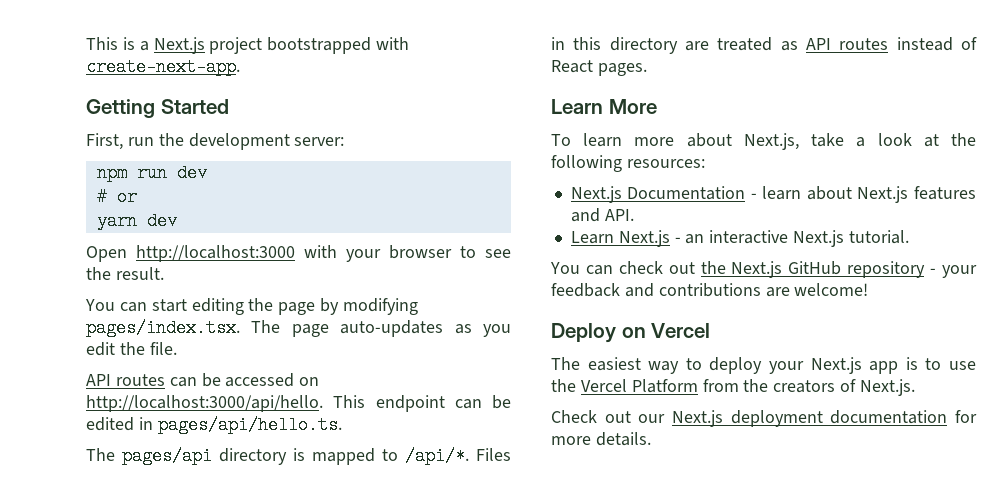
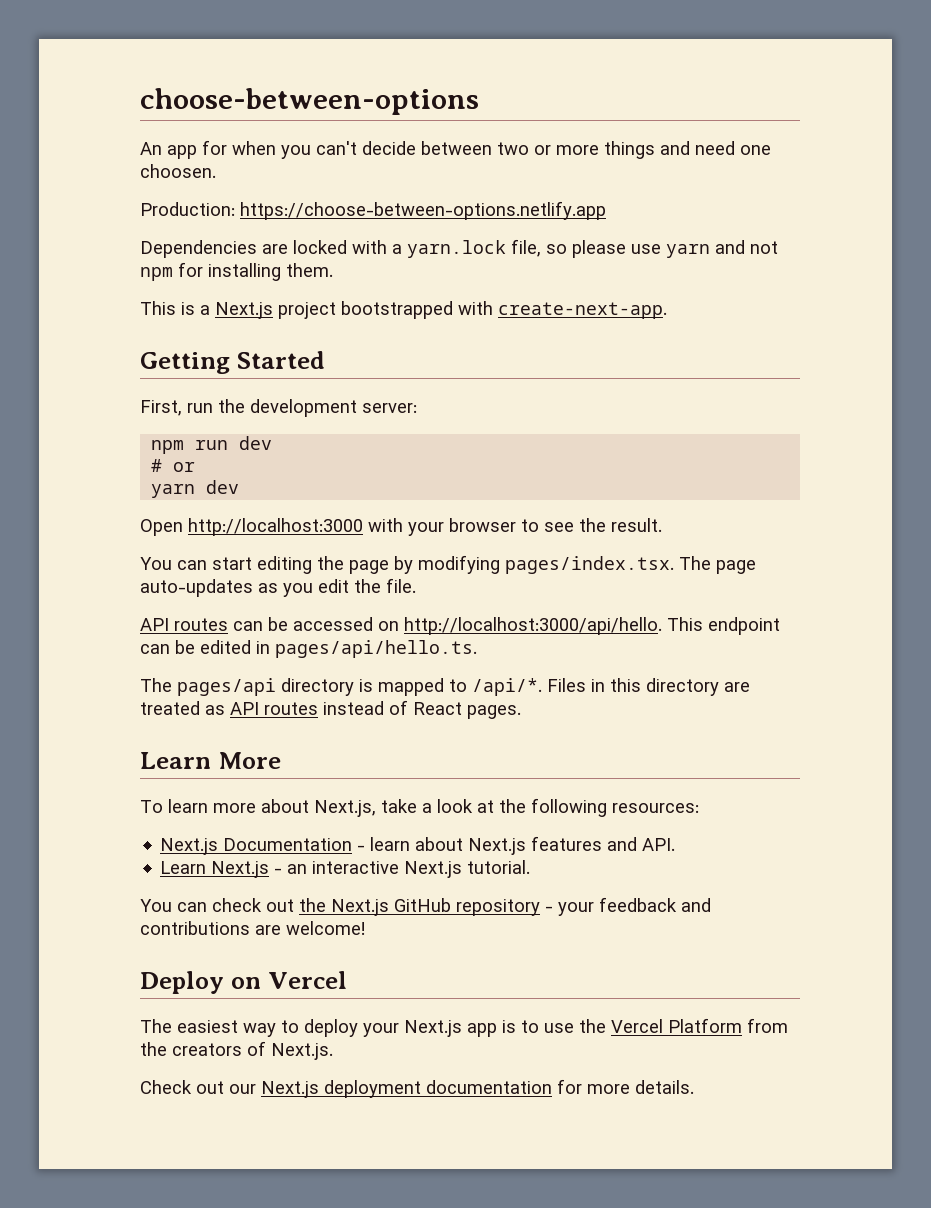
(86, 43) none -> [140,88,479,115] [140,140,771,159] [140,164,216,178] [140,201,606,220] [140,239,778,258] [140,262,333,281] choose-between-options // An app for when you can't decide between two or more things and need one choosen. // Production: https://choose-between-options.netlify.app // Dependencies are locked with a yarn.lock file, so please use yarn and not npm for installing them. //

